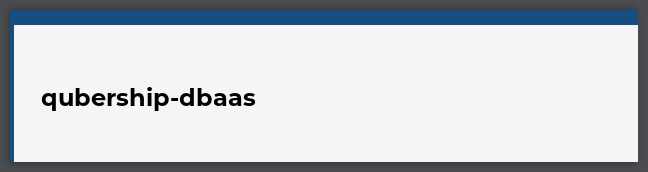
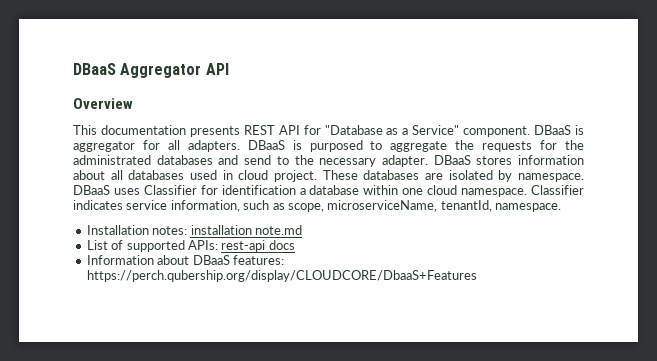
[41,87,256,111] qubership-dbaas -> [73,63,229,78] [73,98,133,109] [73,125,585,137] [73,140,585,152] [73,155,584,167] [73,170,584,182] [73,185,585,197] [73,200,561,212] [86,225,302,235] [86,240,295,252] [86,255,284,265] [86,270,477,282] DBaaS Aggregator API // Overview // This documentation presents REST API for "Database as a Service" component. DBaaS is aggregator for all adapters. DBaaS is purposed to aggregate the requests for the administrated databases and send to the necessary adapter. DBaaS stores information about all databases used in cloud project. These databases are isolated by namespace. DBaaS uses Classifier for identification a database within one cloud namespace. Classifier indicates service information, such as scope, microserviceName, tenantId, namespace. // Installation notes: installation note.md // List of supported APIs: rest-api docs // Information about DBaaS features: https://perch.qubership.org/display/CLOUDCORE/DbaaS+Features

